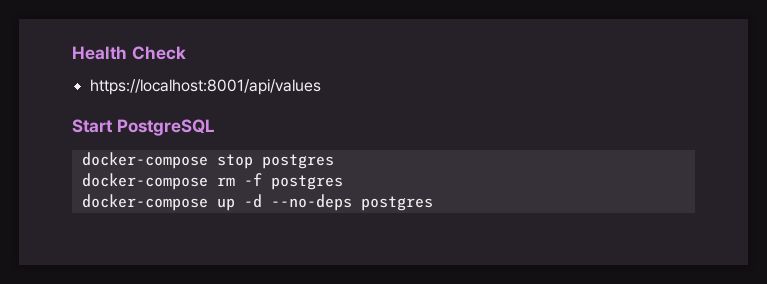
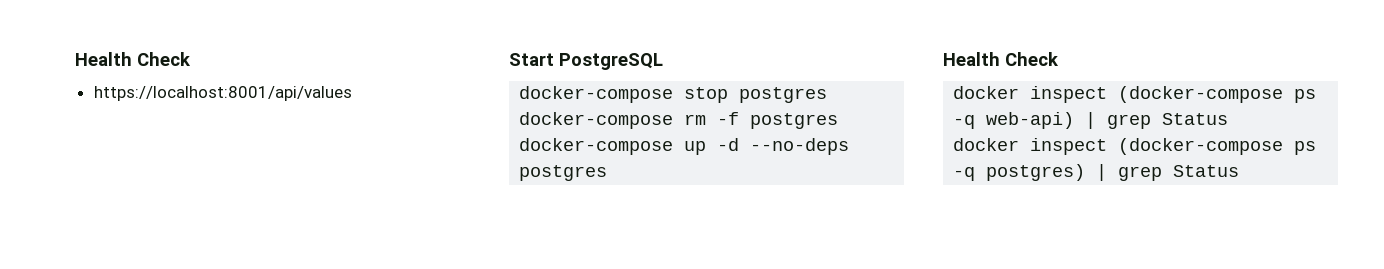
(433, 203) none -> [943,52,1059,66] [953,86,1317,103] [953,112,1229,129] [953,138,1317,155] [953,164,1240,181] // Health Check // docker inspect (docker-compose ps -q web-api) | grep Status // docker inspect (docker-compose ps -q postgres) | grep Status

